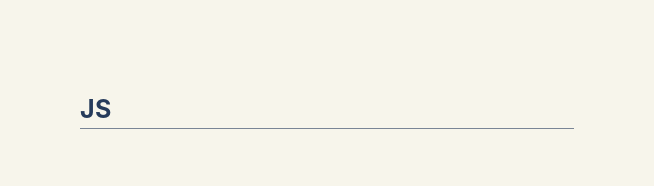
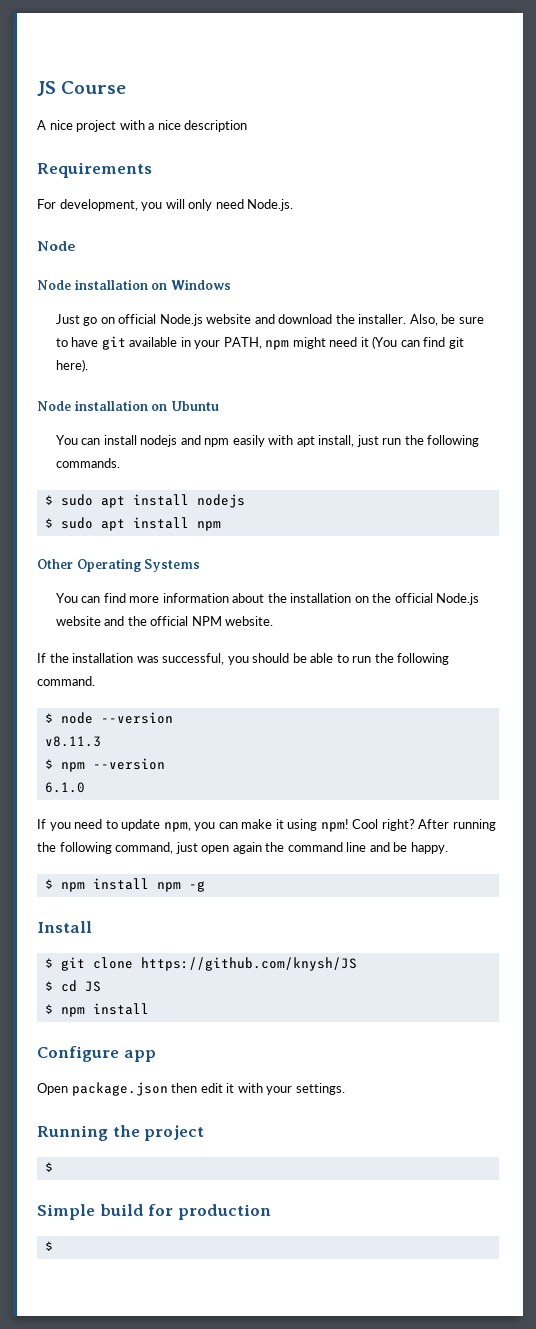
[80,99,111,118] JS -> [37,81,127,96] [37,120,248,132] [37,162,152,178] [37,199,294,211] [37,241,76,251] [37,279,231,290] [55,314,484,326] [55,336,464,350] [55,359,88,372] [37,400,219,411] [55,435,480,447] [55,458,120,468] [44,494,245,508] [44,517,221,531] [37,558,201,572] [55,593,480,605] [55,616,274,626] [37,653,450,665] [37,676,95,686] [44,712,173,724] [44,736,101,747] [44,758,165,772] [44,782,85,793] [37,819,496,832] [37,842,448,854] [44,878,205,892] [37,921,92,933] [44,957,357,971] [44,980,101,992] [44,1003,149,1017] [37,1046,156,1062] [37,1082,345,1096] [37,1125,205,1141] [44,1162,53,1172] [37,1204,271,1220] [44,1241,53,1251] JS Course // A nice project with a nice description // Requirements // For development, you will only need Node.js. // Node // Node installation on Windows // Just go on official Node.js website and download the installer. Also, be sure to have git available in your PATH, npm might need it (You can find git here). // Node installation on Ubuntu // You can install nodejs and npm easily with apt install, just run the following commands. // $ sudo apt install nodejs // $ sudo apt install npm // Other Operating Systems // You can find more information about the installation on the official Node.js website and the official NPM website. // If the installation was successful, you should be able to run the following command. // $ node --version // v8.11.3 // $ npm --version // 6.1.0 // If you need to update npm, you can make it using npm! Cool right? After running the following command, just open again the command line and be happy. // $ npm install npm -g // Install // $ git clone https://github.com/knysh/JS // $ cd JS // $ npm install // Configure app // Open package.json then edit it with your settings. // Running the project // $ // Simple build for production // $

